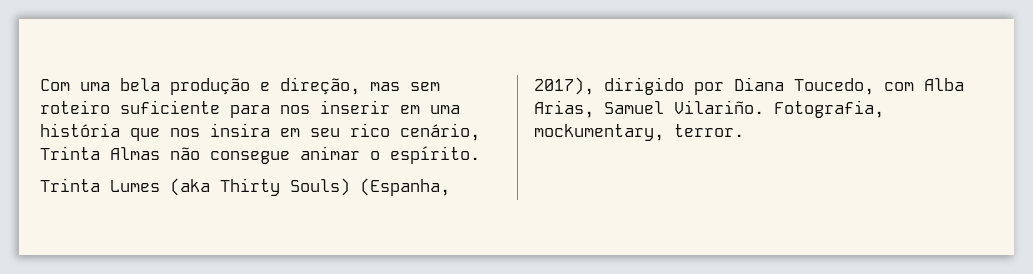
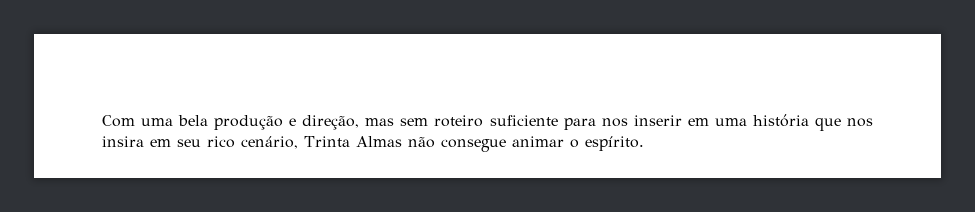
[40,178,450,196] [534,77,964,95] [534,100,884,118] [534,124,744,141] // Trinta Lumes (aka Thirty Souls) (Espanha, 2017), dirigido por Diana Toucedo, com Alba Arias, Samuel Vilariño. Fotografia, mockumentary, terror. -> (644, 143) none

